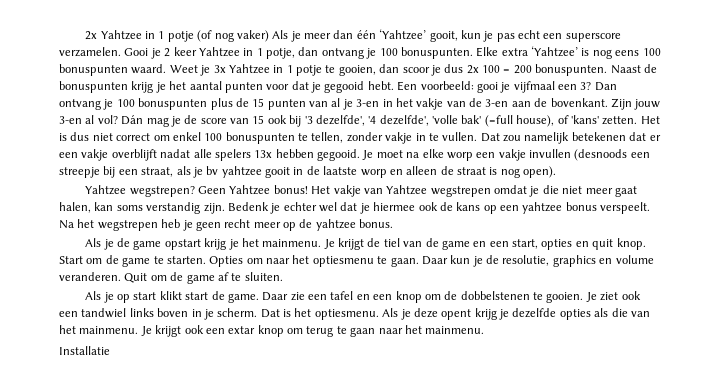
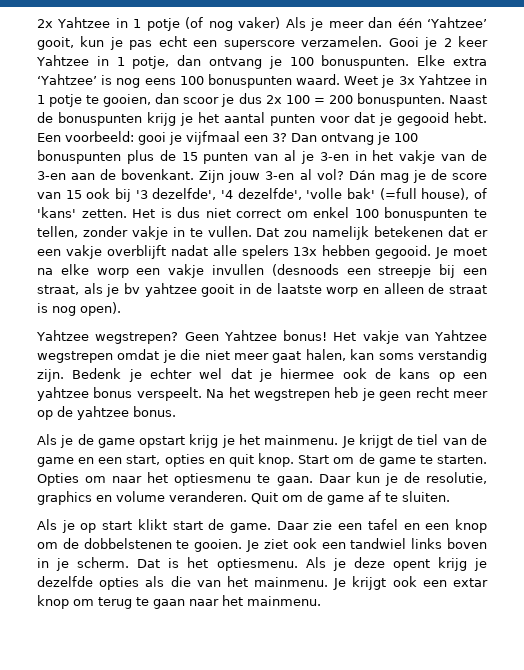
[59,346,110,355] // Installatie -> (321, 601) none

